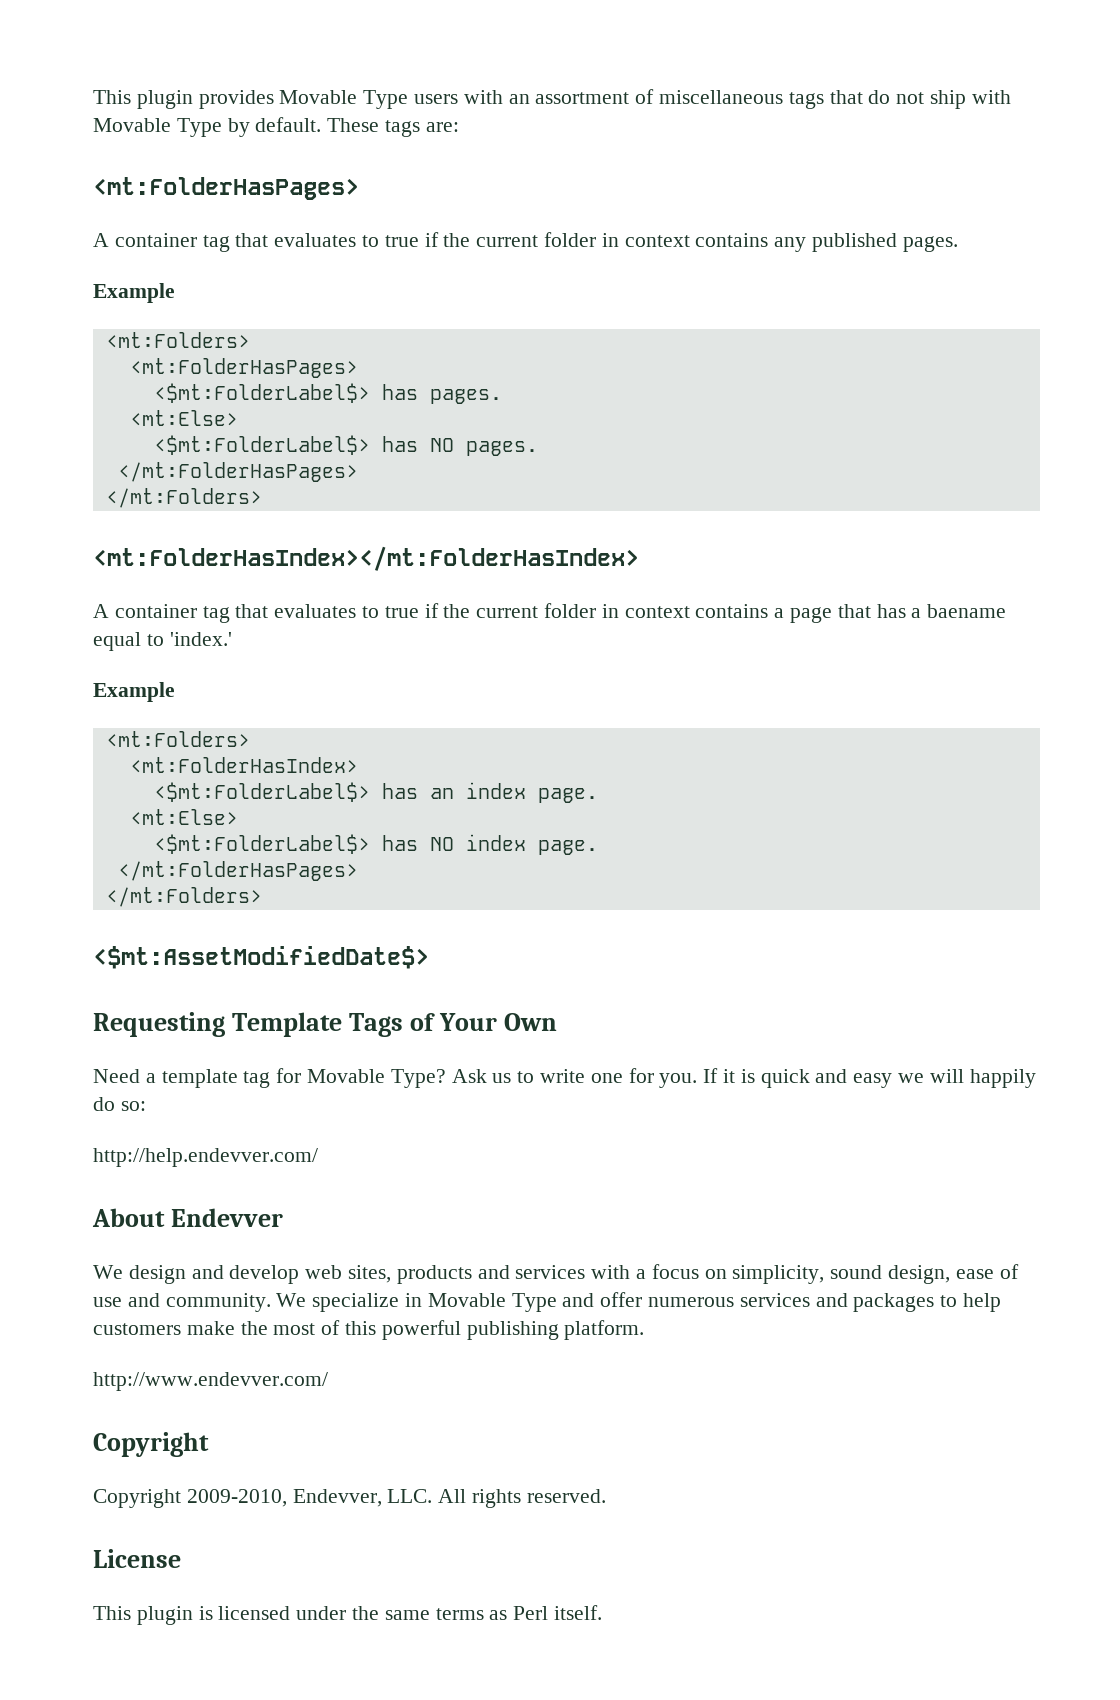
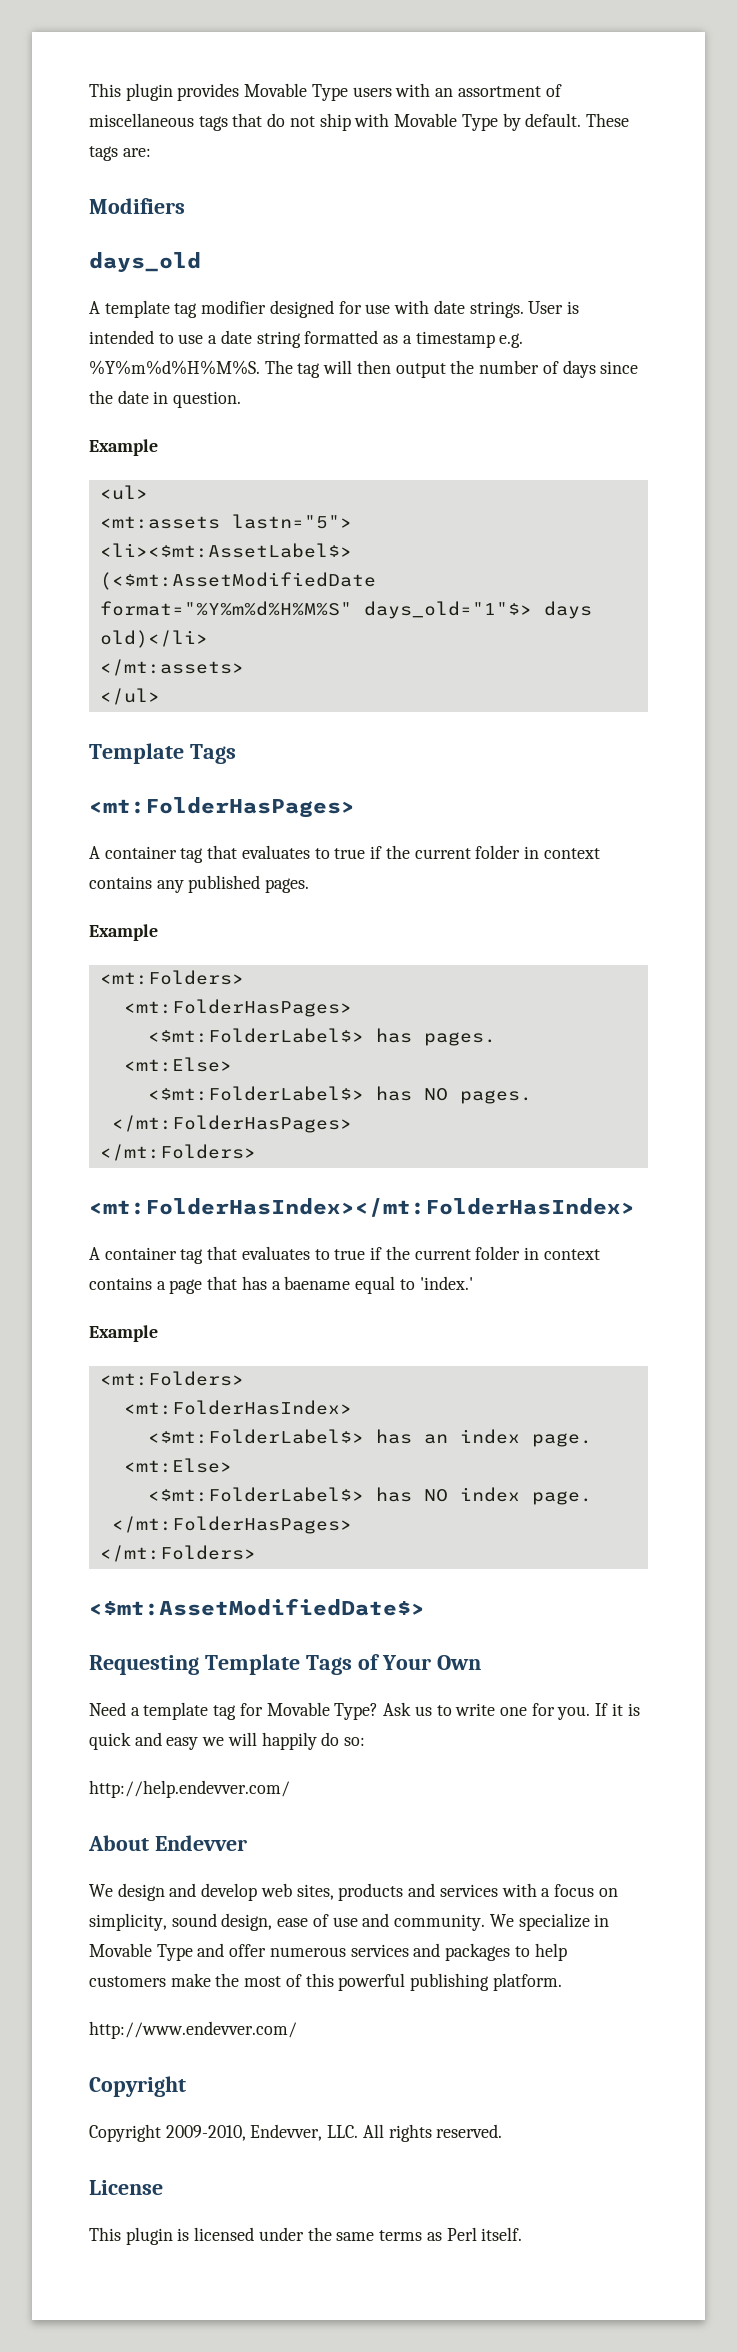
(459, 127) none -> [89,198,185,214] [89,252,201,273] [89,300,579,318] [89,330,524,348] [89,360,639,378] [89,390,242,408] [89,439,158,456] [99,485,148,500] [99,514,352,529] [99,543,352,558] [99,572,376,590] [99,601,592,619] [99,630,208,648] [99,659,244,676] [99,688,160,705] [89,743,236,764] // Modifiers // days_old // A template tag modifier designed for use with date strings. User is intended to use a date string formatted as a timestamp e.g. %Y%m%d%H%M%S. The tag will then output the number of days since the date in question. // Example // <ul> // <mt:assets lastn="5"> // <li><$mt:AssetLabel$> (<$mt:AssetModifiedDate format="%Y%m%d%H%M%S" days_old="1"$> days old)</li> // </mt:assets> // </ul> // Template Tags

